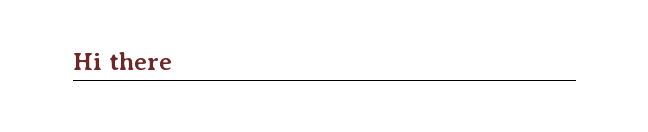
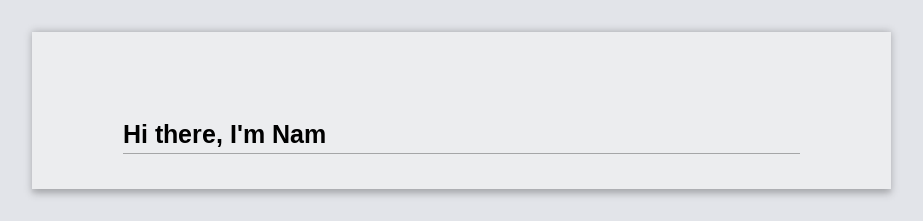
[108,52,172,70] there -> [155,124,326,147] there, I'm Nam

